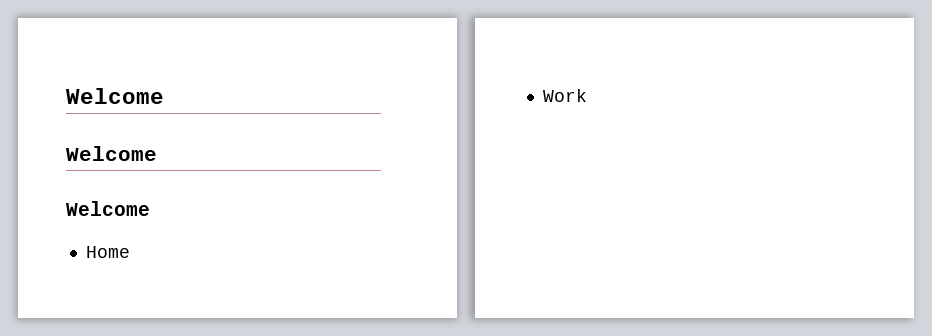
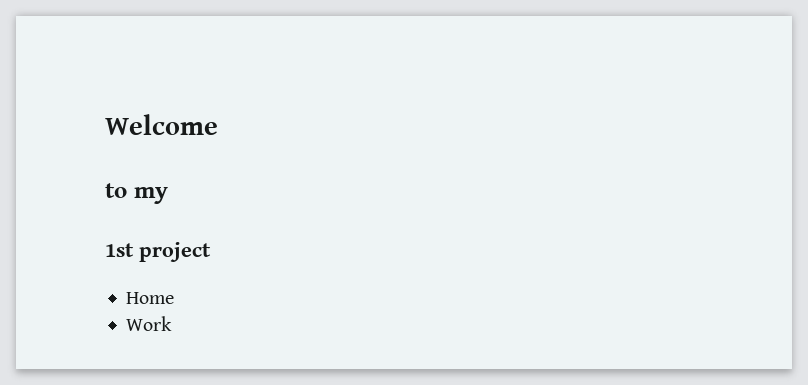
[66,88,164,104] [66,146,157,161] [66,201,150,216] Welcome // Welcome // Welcome -> [105,114,218,135] [105,183,168,204] [105,242,211,262] Welcome // to my // 1st project

